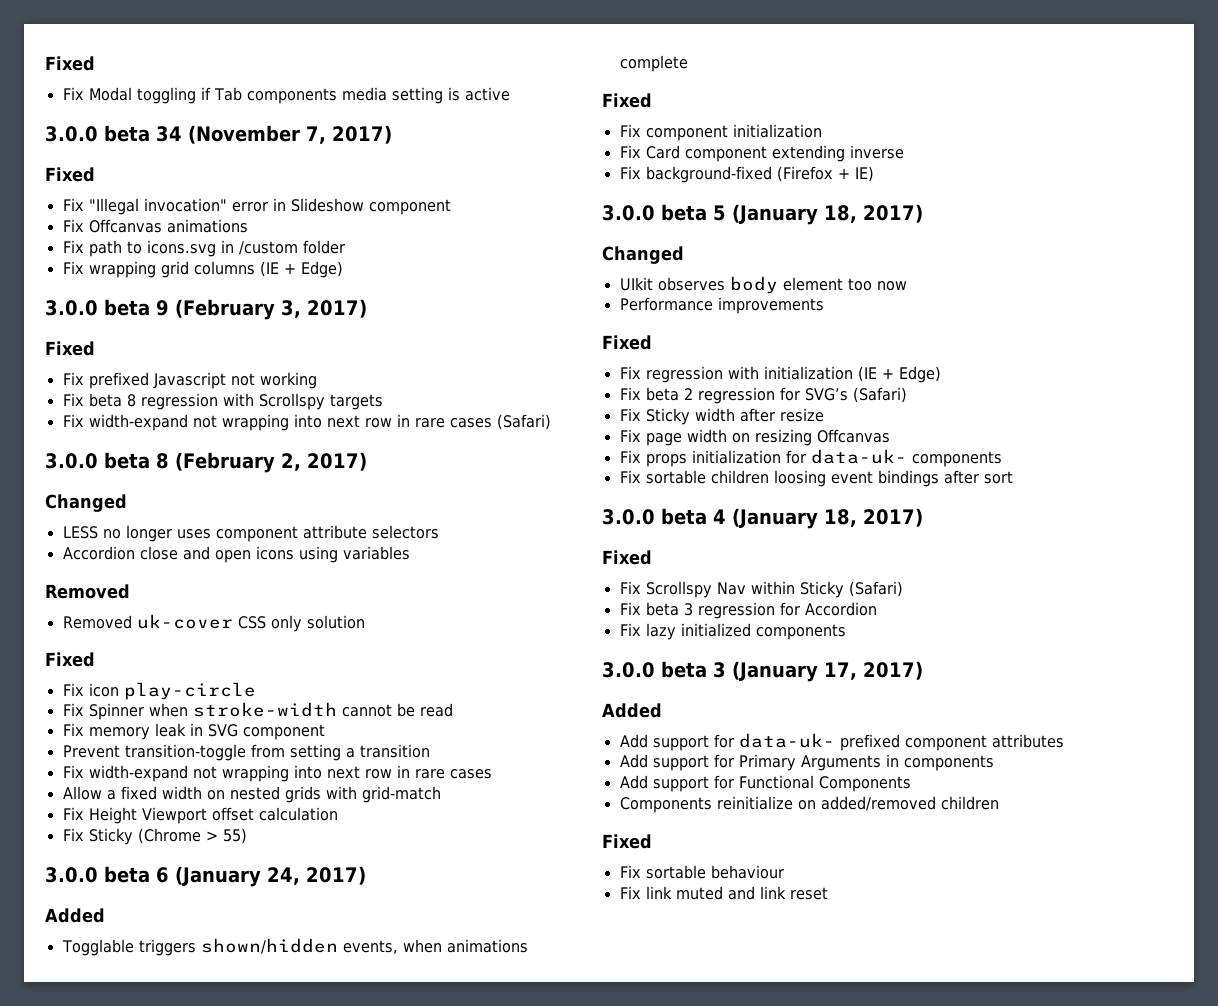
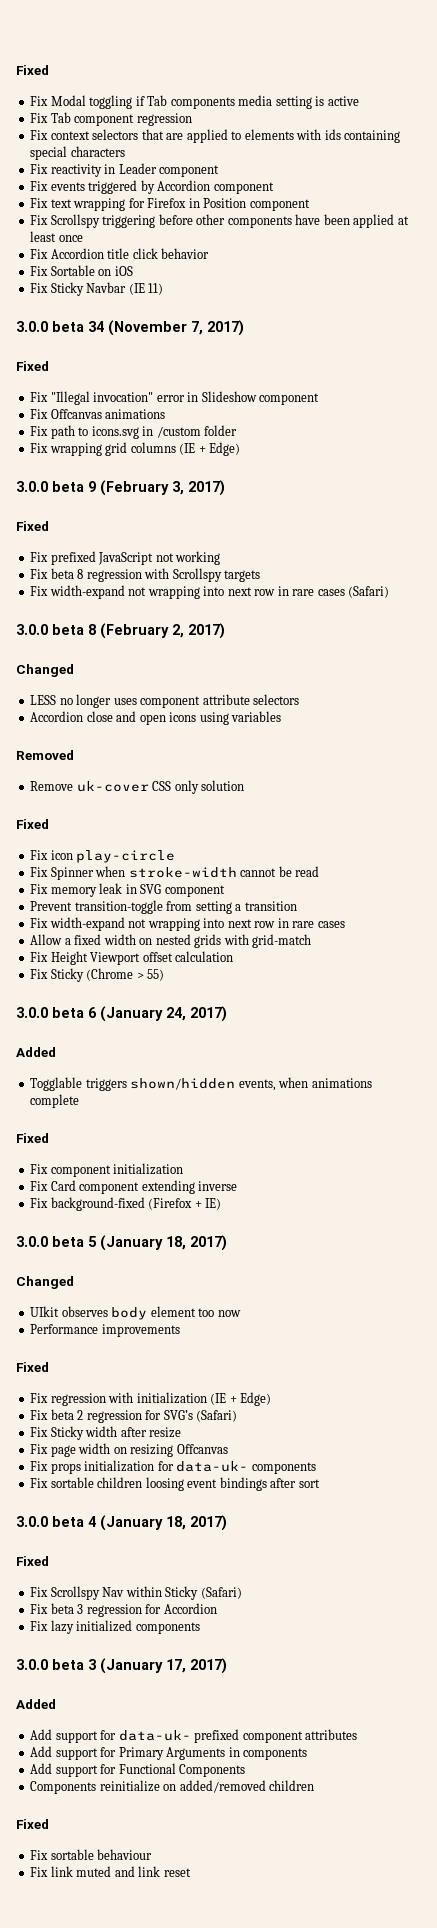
(510, 94) none -> [30,112,192,126] [30,129,401,143] [30,146,125,160] [30,163,220,177] [30,180,274,194] [30,198,310,211] [30,214,409,228] [30,231,83,242] [30,248,210,259] [30,265,133,276] [30,282,164,296] // Fix Tab component regression // Fix context selectors that are applied to elements with ids containing special characters // Fix reactivity in Leader component // Fix events triggered by Accordion component // Fix text wrapping for Firefox in Position component // Fix Scrollspy triggering before other components have been applied at least once // Fix Accordion title click behavior // Fix Sortable on iOS // Fix Sticky Navbar (IE 11)
[152,372,226,389] Javascript -> [98,552,154,565] JavaScript
[62,615,132,629] Removed -> [30,781,74,791] Remove

